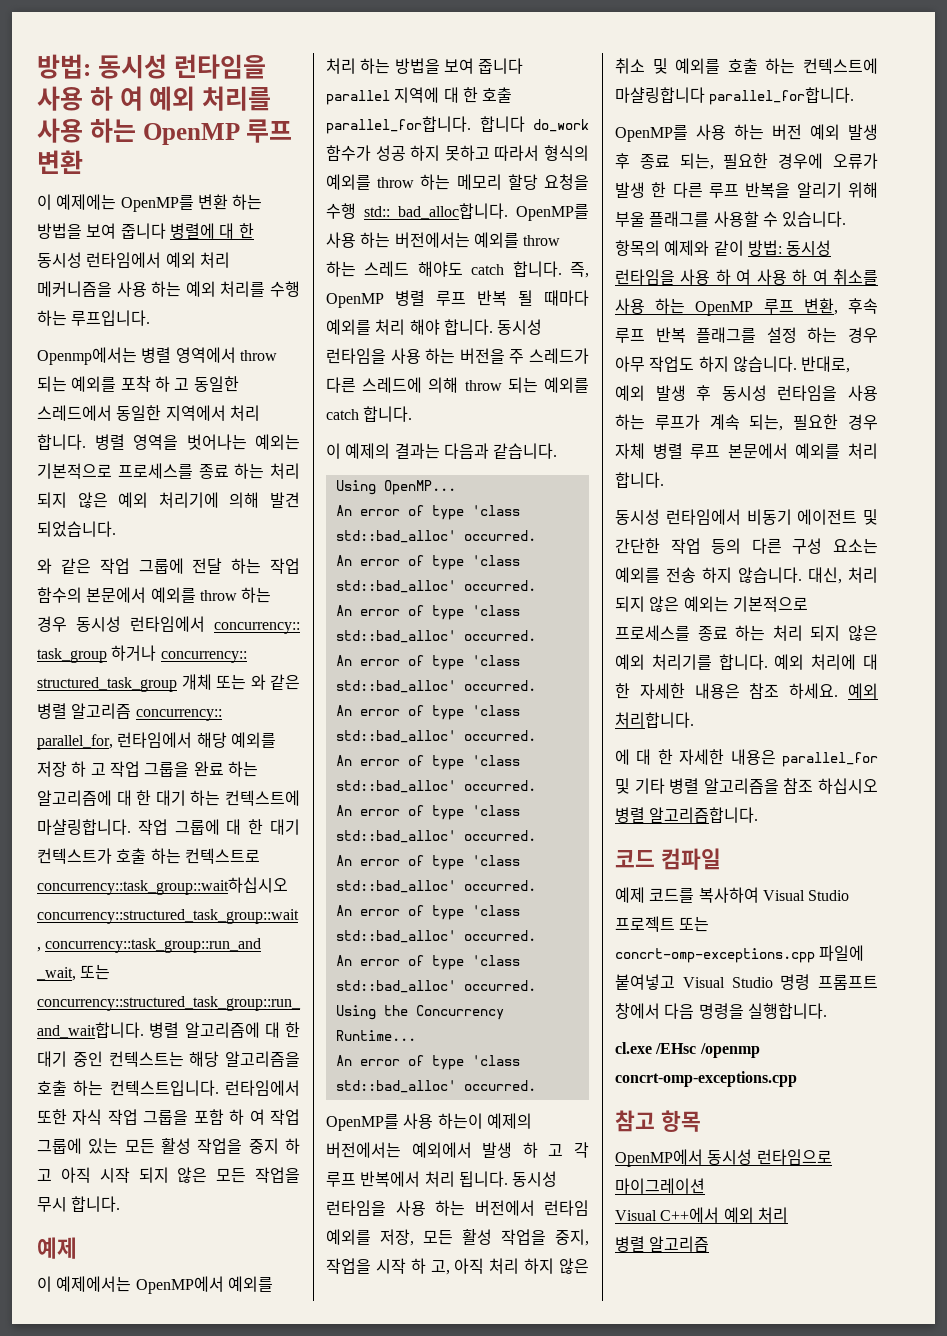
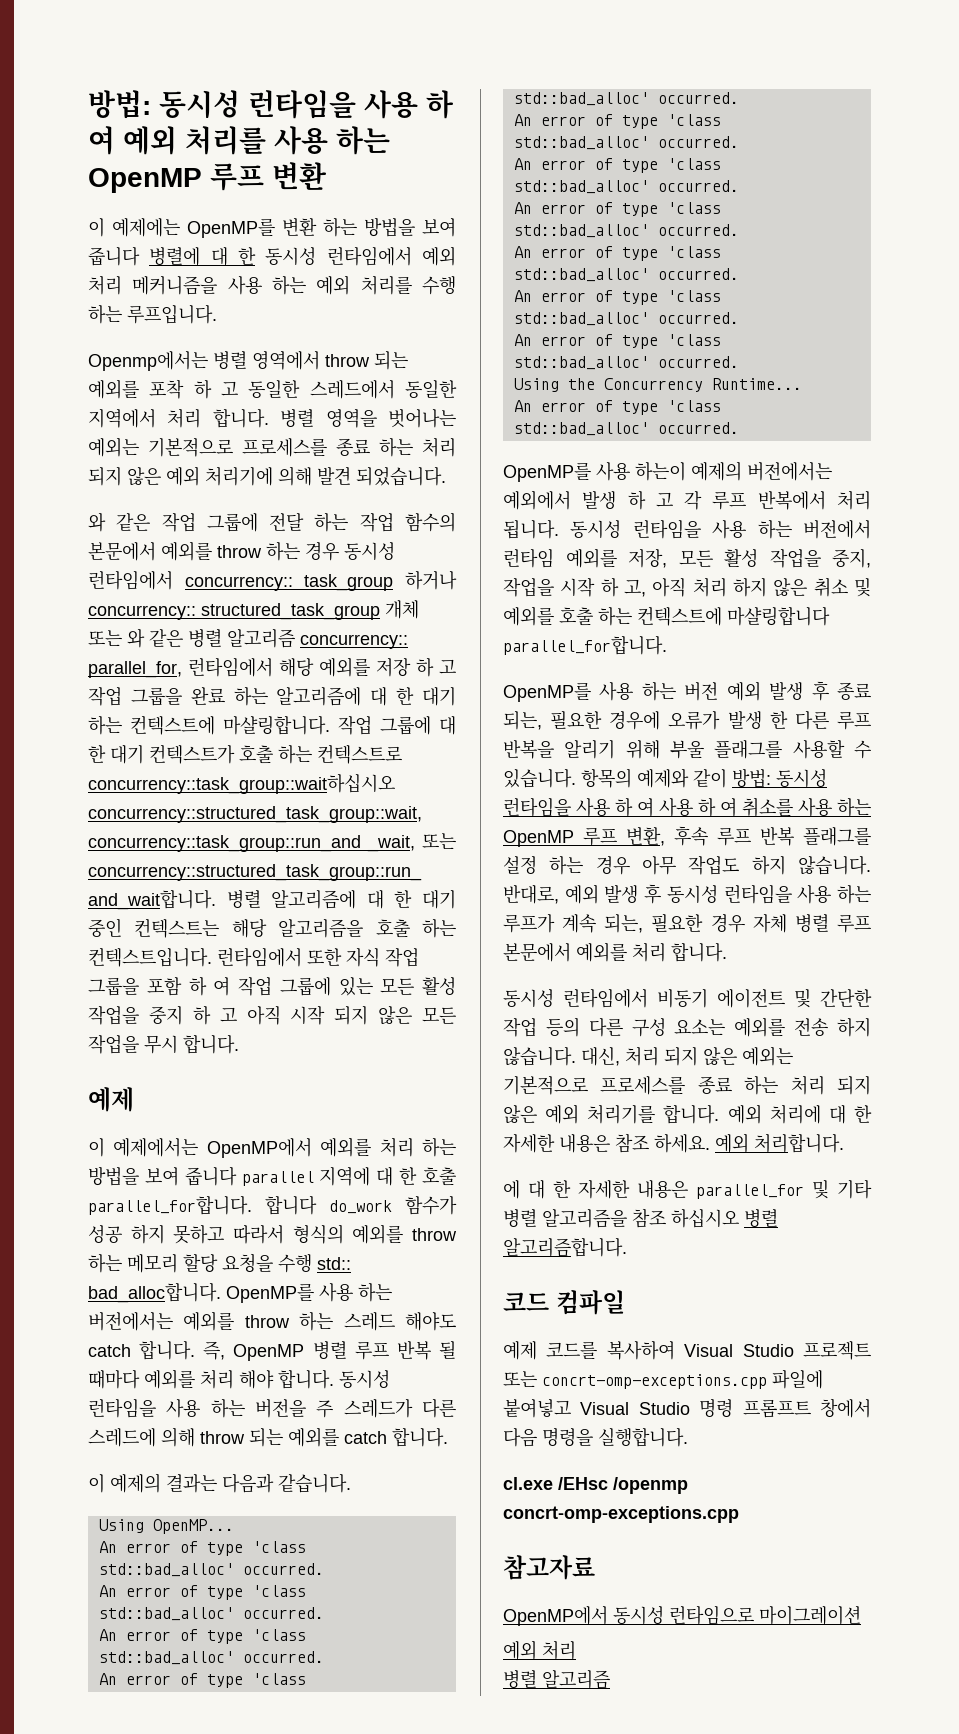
[615,1110,701,1132] 참고 항목 -> [503,1555,595,1580] 참고자료
[615,1207,720,1223] Visual C++에서 -> (861, 1615) none

